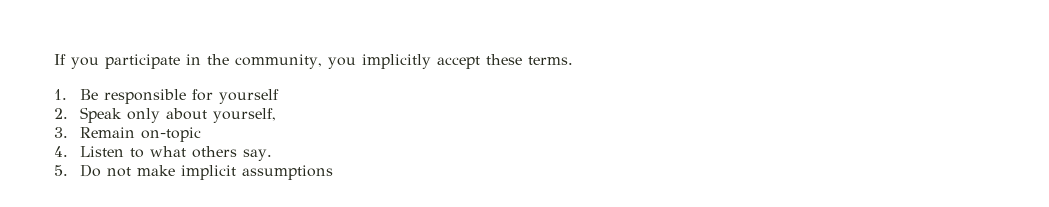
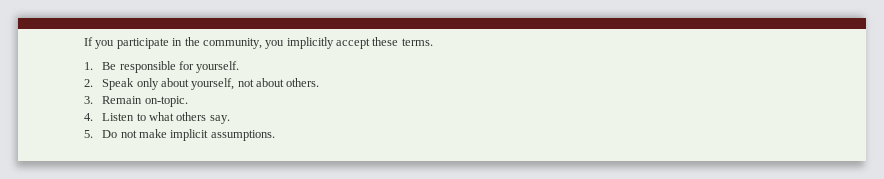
[218,89,279,104] yourself -> [196,61,240,73] yourself.
(276, 115) none -> [237,78,320,87] not about others.
[140,127,201,142] on-topic -> [144,96,188,107] on-topic.
[241,165,333,180] assumptions -> [210,130,275,141] assumptions.

